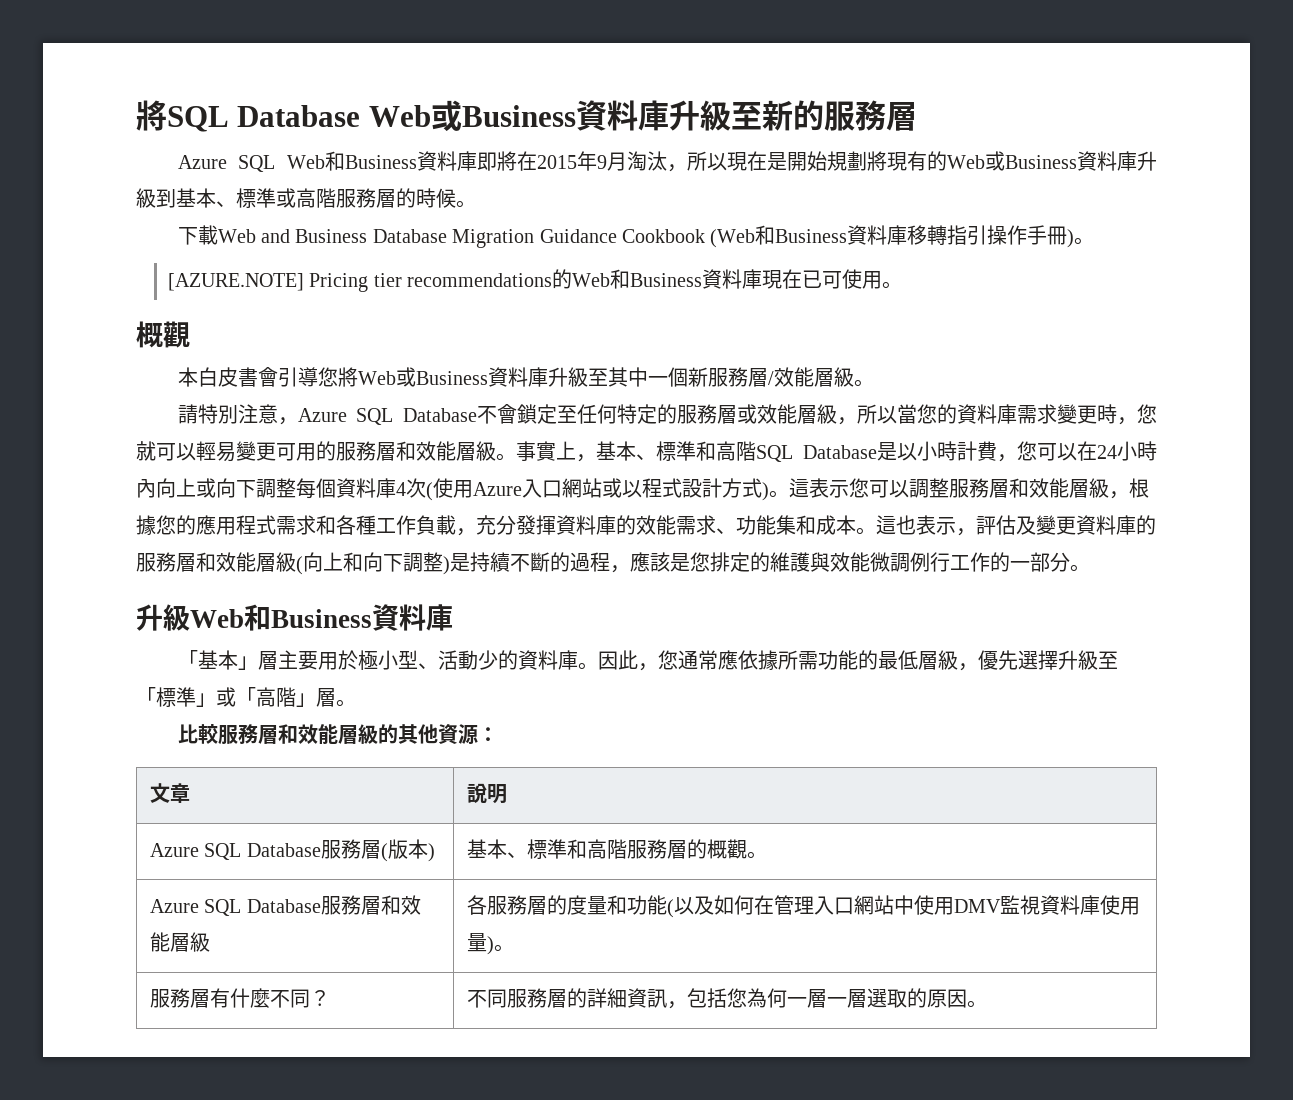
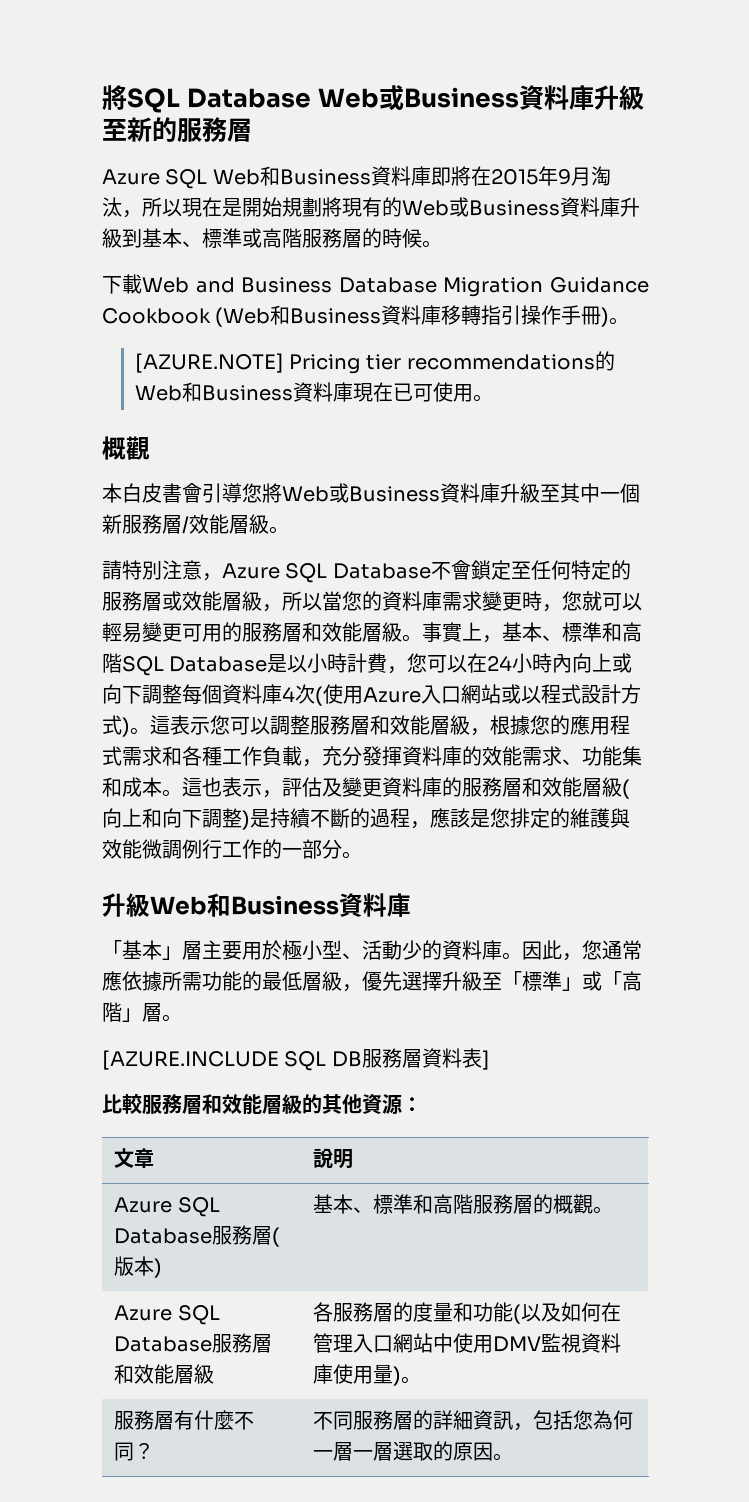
(356, 703) none -> [102,1048,490,1071] // [AZURE.INCLUDE SQL DB服務層資料表]

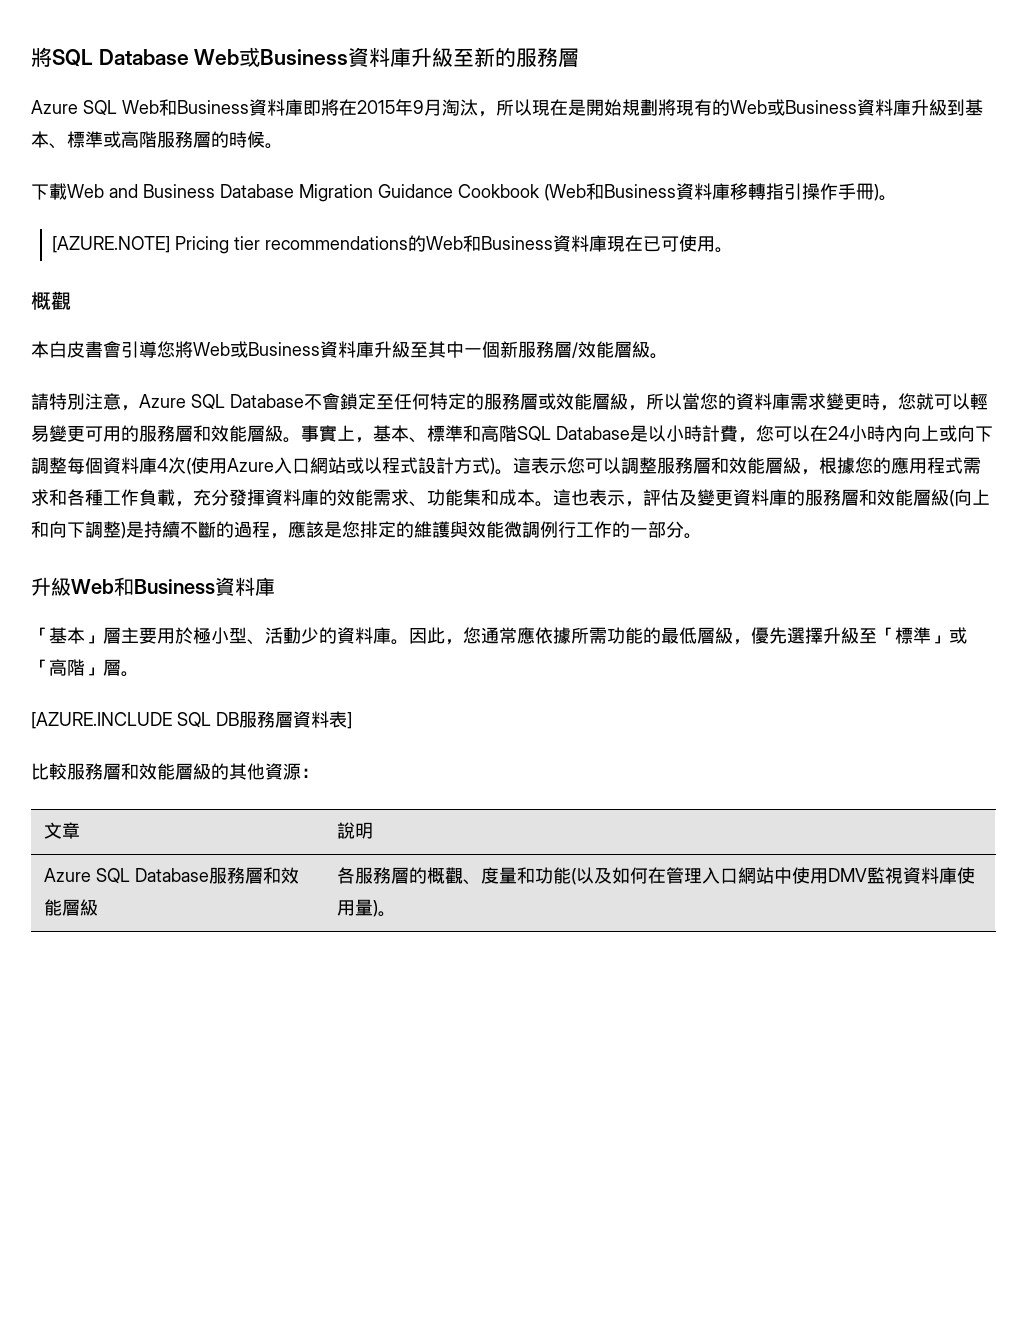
[114,1197,220,1217] [114,1225,281,1247] [114,1256,163,1278] [313,1194,614,1214] // Azure SQL Database服務層(版本) | 基本、標準和高階服務層的概觀。 -> (374, 830) none
(414, 1312) none -> [427,867,482,885] 概觀、
[114,1410,255,1430] [114,1442,155,1461] [313,1410,634,1431] [313,1441,514,1461] // 服務層有什麼不同？ | 不同服務層的詳細資訊，包括您為何一層一層選取的原因。 -> (397, 914) none

